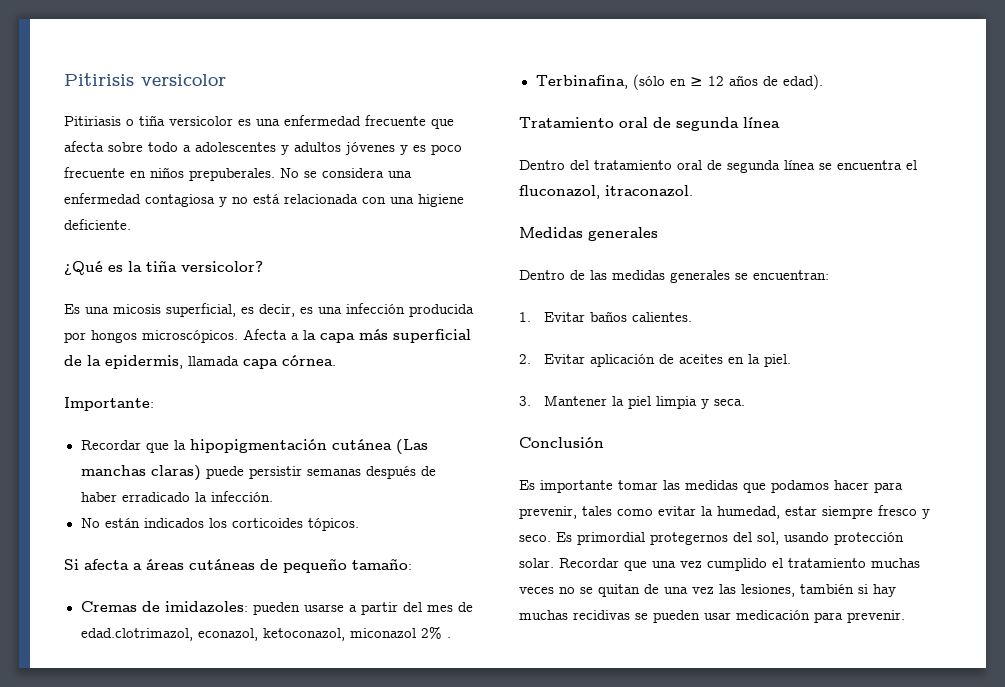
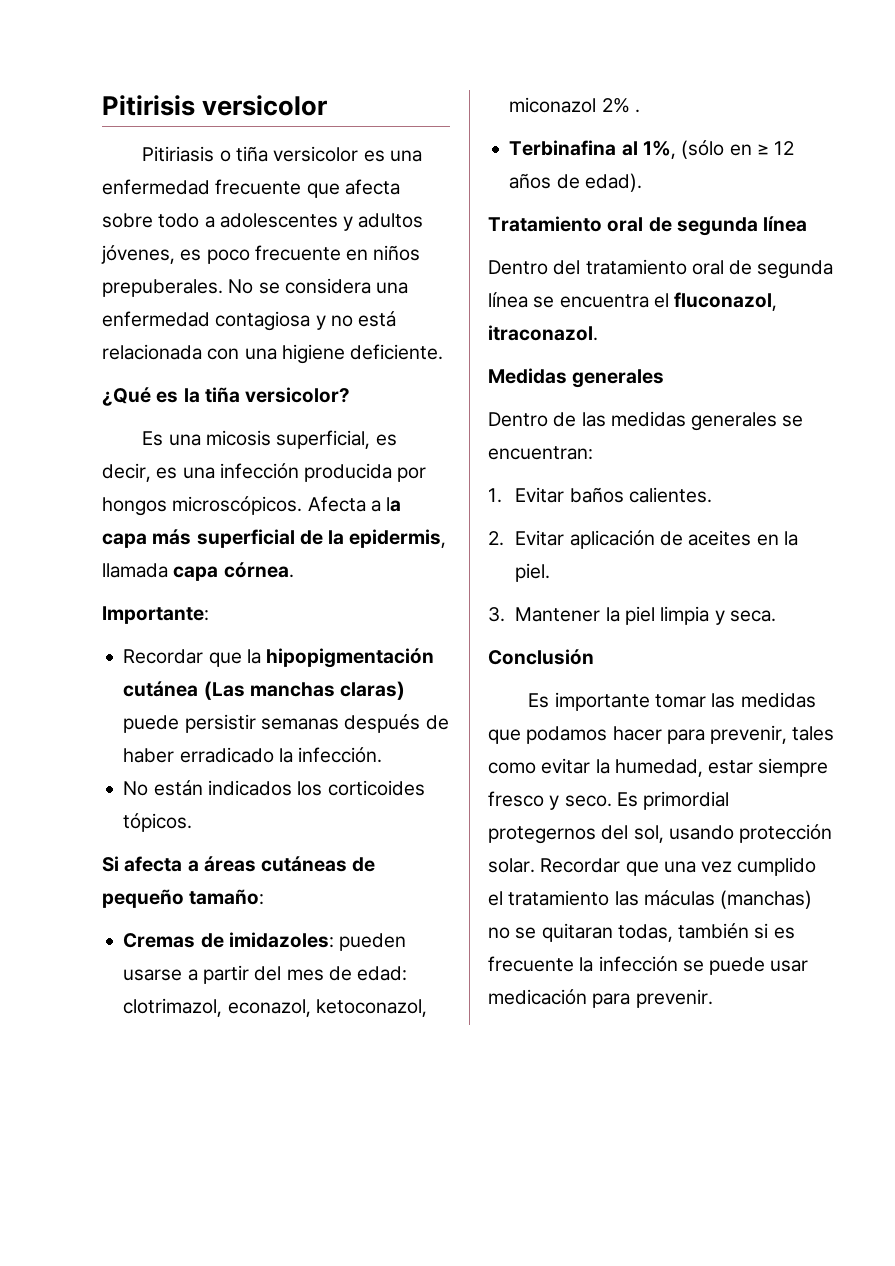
[345,142,408,155] jóvenes y -> [101,245,175,264] jóvenes,
[80,628,193,641] edad.clotrimazol, -> [357,966,408,981] [123,998,223,1017] edad: clotrimazol,
[535,75,628,89] Terbinafina, -> [509,140,676,159] Terbinafina al 1%,
[871,558,920,568] [519,584,896,597] [519,610,700,623] muchas veces no se quitan de una vez las lesiones, también si hay muchas recidivas se pueden -> [614,890,813,909] [488,923,795,942] [488,956,766,975] las máculas (manchas) no se quitaran todas, también si es frecuente la infección se puede

